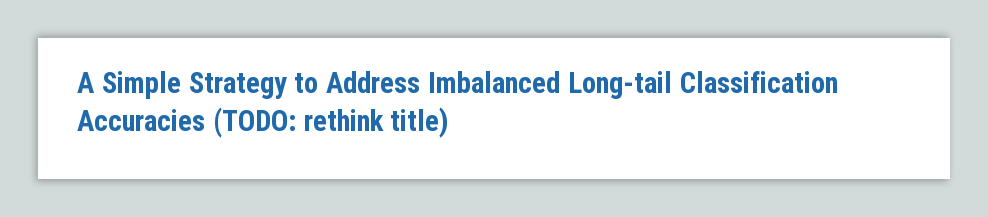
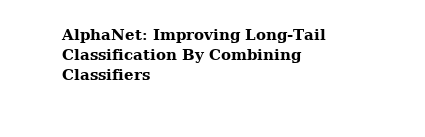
[77,71,838,99] [77,107,450,138] A Simple Strategy to Address Imbalanced Long-tail Classification Accuracies (TODO: rethink title) -> [61,29,326,43] [62,49,302,63] [62,69,150,80] AlphaNet: Improving Long-Tail Classification By Combining Classifiers

